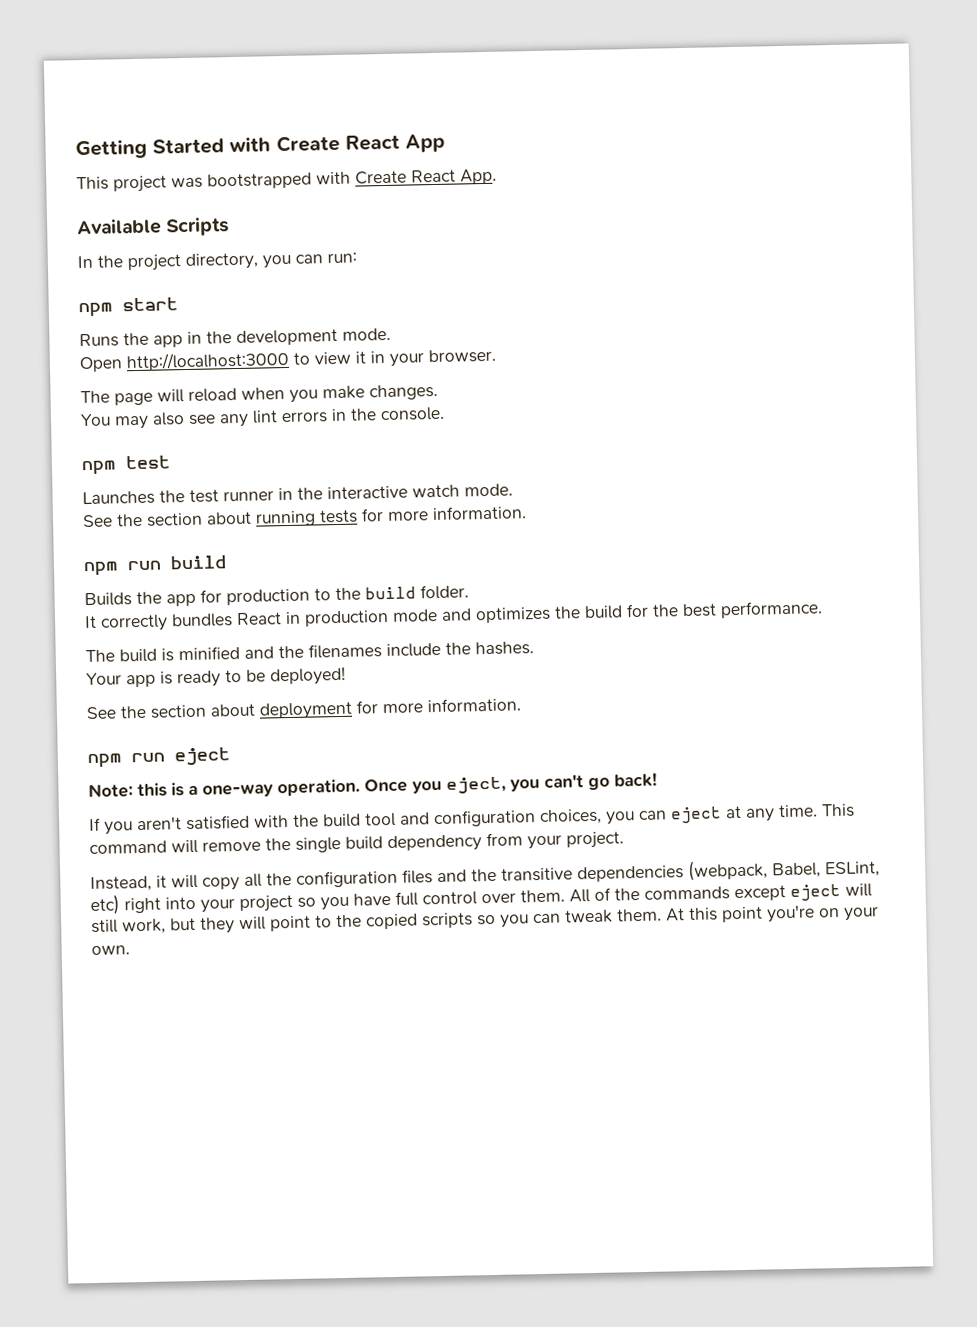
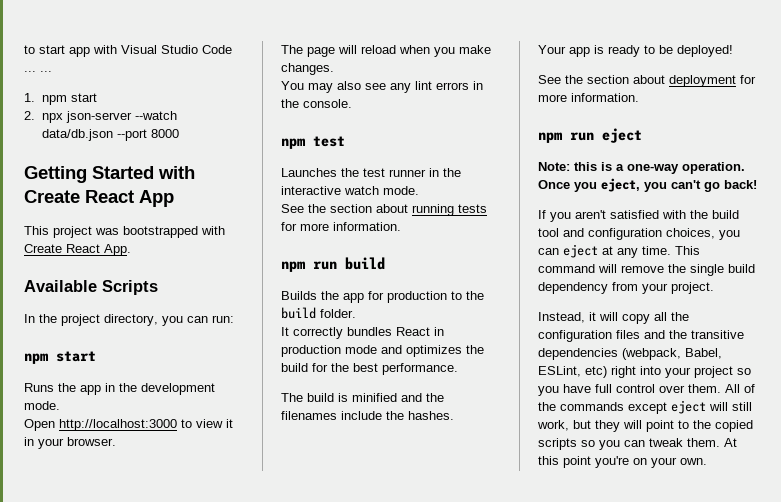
(75, 149) none -> [24,45,232,57] [24,71,52,72] [24,93,97,105] [24,111,177,123] [41,129,179,141] to start app with Visual Studio Code ... ... // 1. npm start // 2. npx json-server --watch data/db.json --port 8000 //

